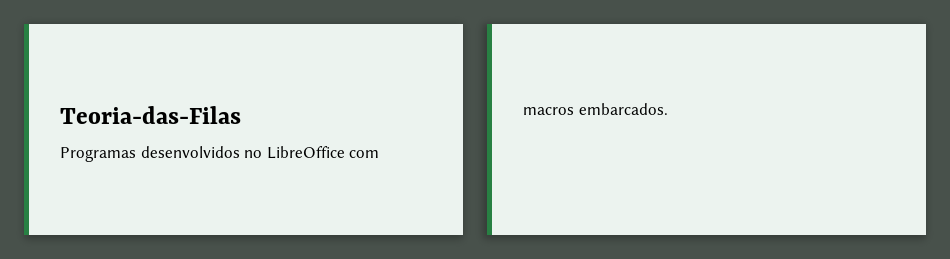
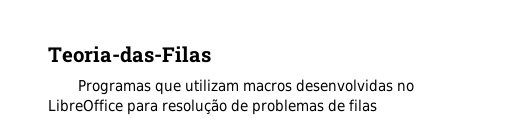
[140,146,380,159] [523,103,668,115] desenvolvidos no LibreOffice com macros embarcados. -> [155,79,415,95] [48,99,377,115] que utilizam macros desenvolvidas no LibreOffice para resolução de problemas de filas

